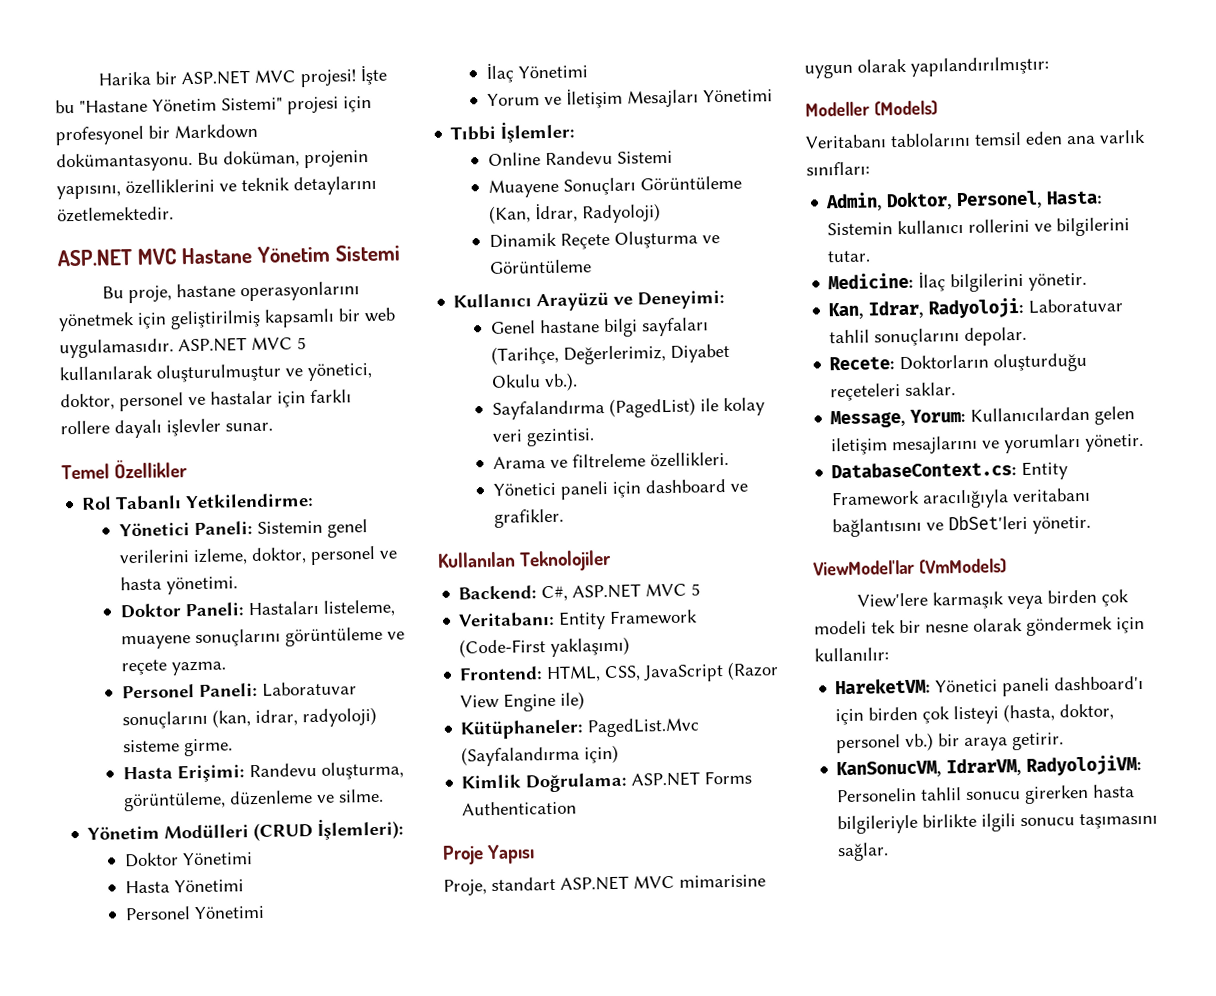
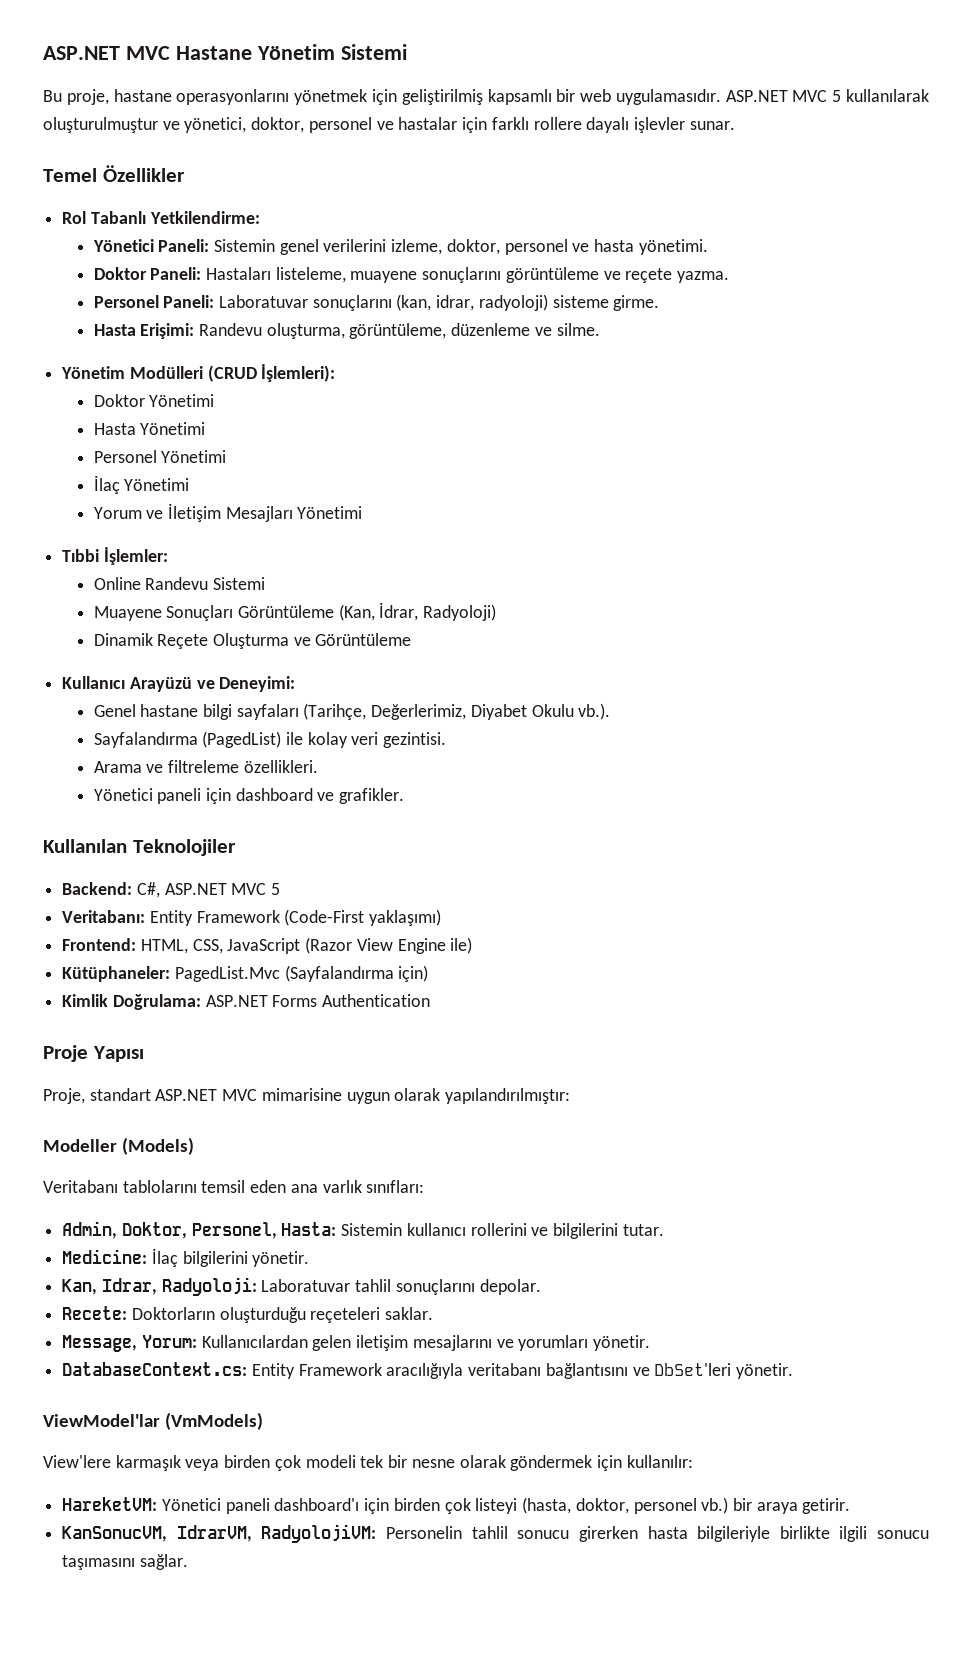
[97,65,387,88] [55,95,372,115] [55,123,258,146] [56,150,369,173] [56,175,377,200] [57,206,174,223] Harika bir ASP.NET MVC projesi! İşte bu "Hastane Yönetim Sistemi" projesi için profesyonel bir Markdown dokümantasyonu. Bu doküman, projenin yapısını, özelliklerini ve teknik detaylarını özetlemektedir. // -> (43, 53) none

